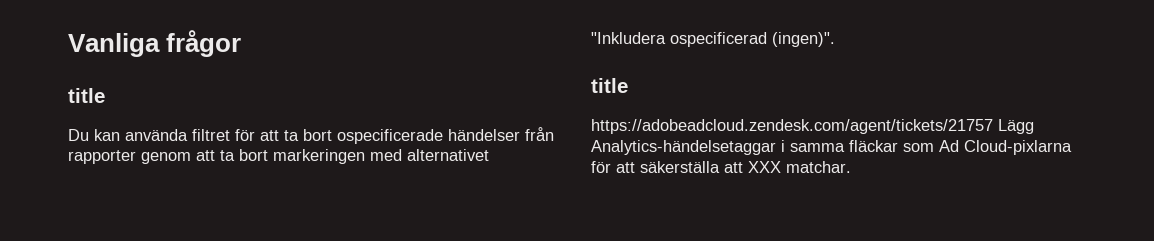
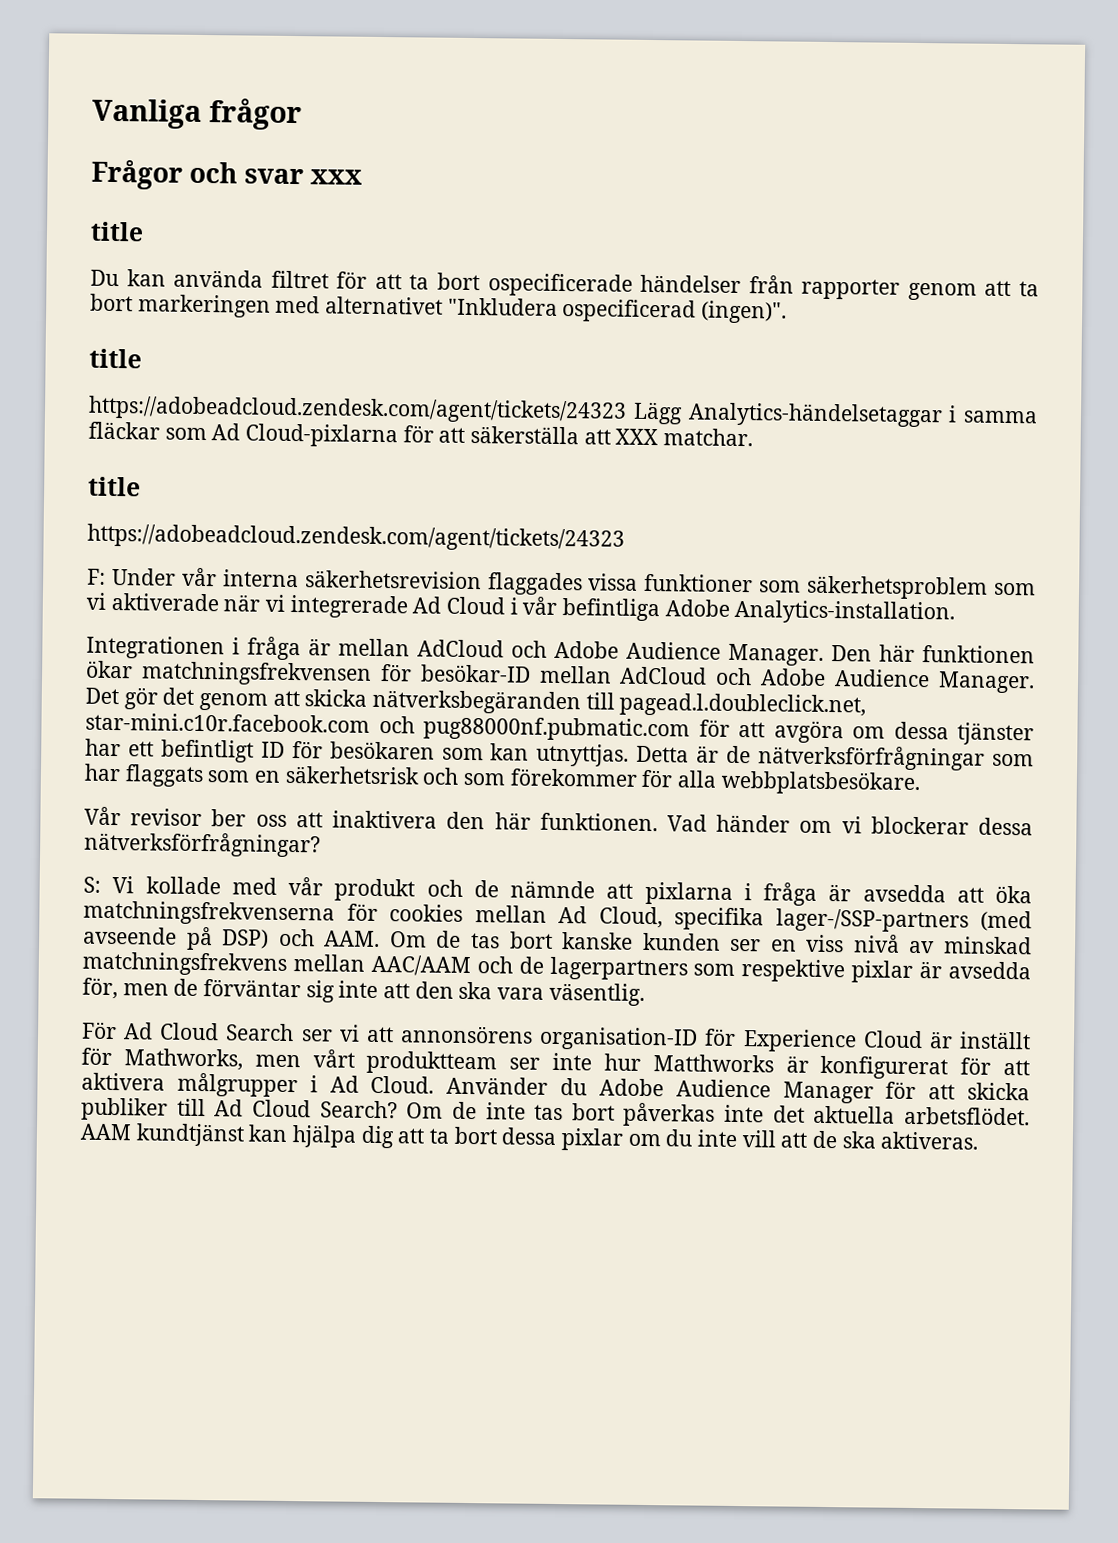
(242, 43) none -> [91,159,363,190] // Frågor och svar xxx
[591,119,993,134] https://adobeadcloud.zendesk.com/agent/tickets/21757 -> [88,395,627,424] https://adobeadcloud.zendesk.com/agent/tickets/24323
(851, 167) none -> [88,476,141,497] [87,523,625,552] [87,567,1036,600] [86,592,956,625] [86,635,1035,666] [86,660,1036,694] [85,687,867,718] [85,712,1034,746] [85,738,1034,771] [84,763,921,796] [84,806,1033,836] [84,831,321,858] [83,876,1032,906] [83,900,1032,933] [83,926,1032,955] [82,951,1031,983] [82,977,645,1006] [81,1021,1031,1053] [81,1047,1030,1080] [81,1072,1030,1104] [81,1097,1030,1127] [80,1123,979,1151] // title // https://adobeadcloud.zendesk.com/agent/tickets/24323 // F: Under vår interna säkerhetsrevision flaggades vissa funktioner som säkerhetsproblem som vi aktiverade när vi integrerade Ad Cloud i vår befintliga Adobe Analytics-installation. // Integrationen i fråga är mellan AdCloud och Adobe Audience Manager. Den här funktionen ökar matchningsfrekvensen för besökar-ID mellan AdCloud och Adobe Audience Manager. Det gör det genom att skicka nätverksbegäranden till pagead.l.doubleclick.net, star-mini.c10r.facebook.com och pug88000nf.pubmatic.com för att avgöra om dessa tjänster har ett befintligt ID för besökaren som kan utnyttjas. Detta är de nätverksförfrågningar som har flaggats som en säkerhetsrisk och som förekommer för alla webbplatsbesökare. // Vår revisor ber oss att inaktivera den här funktionen. Vad händer om vi blockerar dessa nätverksförfrågningar? // S: Vi kollade med vår produkt och de nämnde att pixlarna i fråga är avsedda att öka matchningsfrekvenserna för cookies mellan Ad Cloud, specifika lager-/SSP-partners (med avseende på DSP) och AAM. Om de tas bort kanske kunden ser en viss nivå av minskad matchningsfrekvens mellan AAC/AAM och de lagerpartners som respektive pixlar är avsedda för, men de förväntar sig inte att den ska vara väsentlig. // För Ad Cloud Search ser vi att annonsörens organisation-ID för Experience Cloud är inställt för Mathworks, men vårt produktteam ser inte hur Matthworks är konfigurerat för att aktivera målgrupper i Ad Cloud. Använder du Adobe Audience Manager för att skicka publiker till Ad Cloud Search? Om de inte tas bort påverkas inte det aktuella arbetsflödet. AAM kundtjänst kan hjälpa dig att ta bort dessa pixlar om du inte vill att de ska aktiveras.

